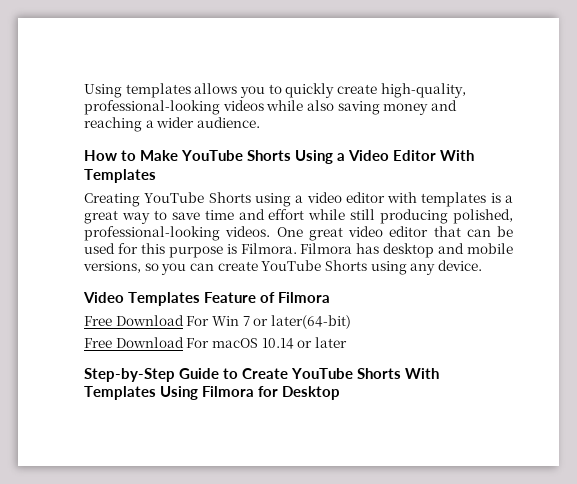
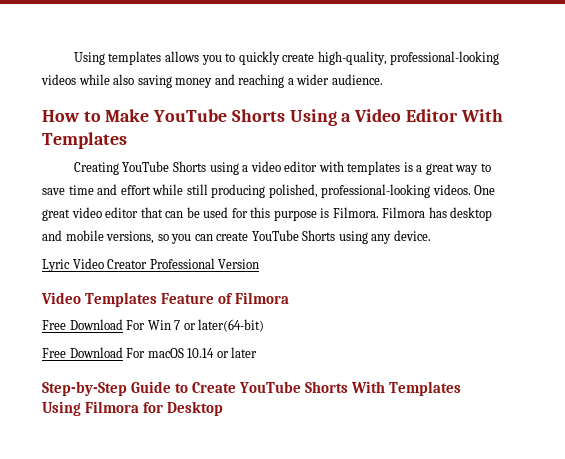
(482, 265) none -> [42,258,260,272] // Lyric Video Creator Professional Version

